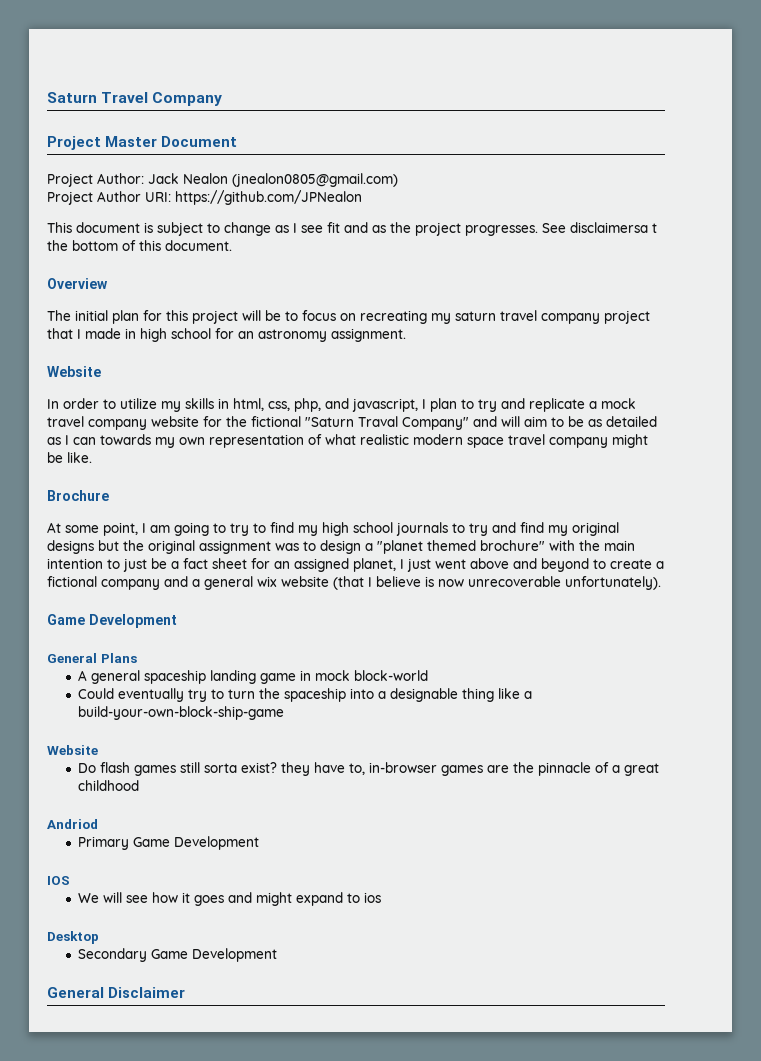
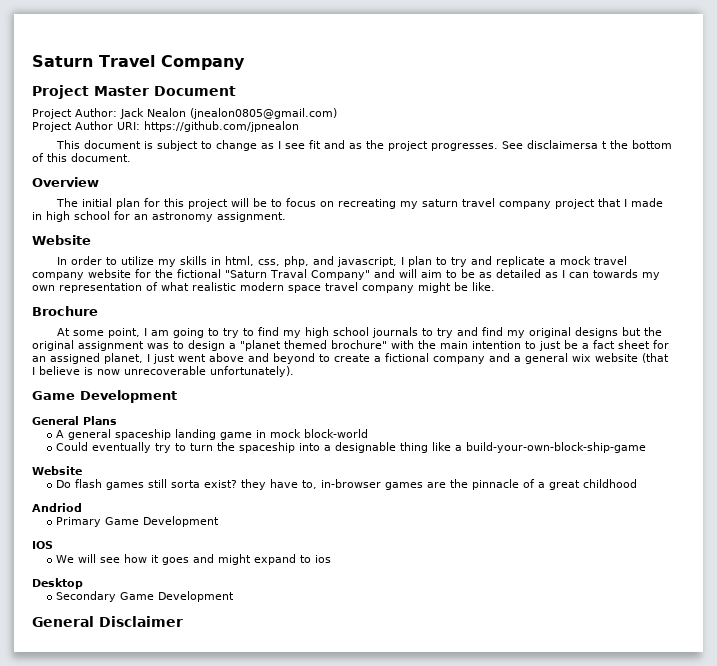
[175,190,362,205] https://github.com/JPNealon -> [144,121,299,132] https://github.com/jpnealon

